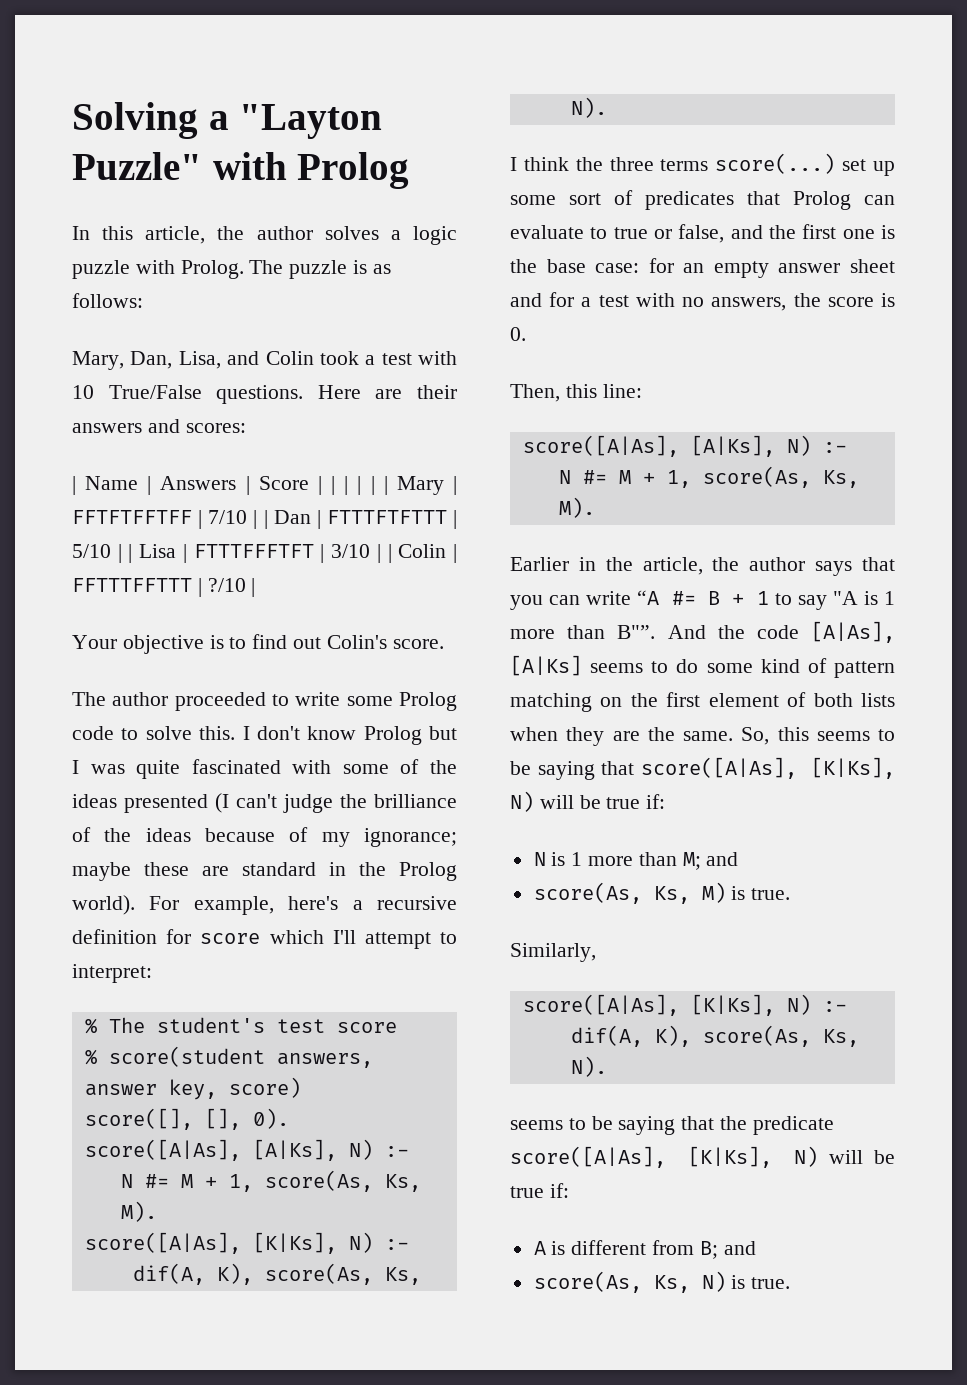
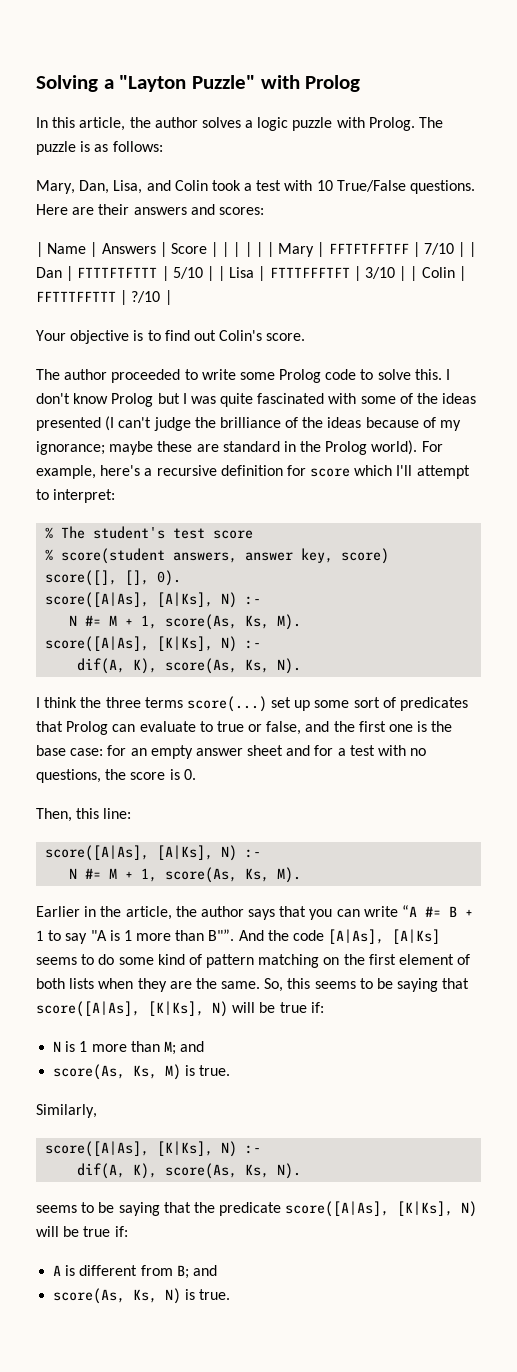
[711,297,787,311] answers, -> [36,769,101,783] questions,

